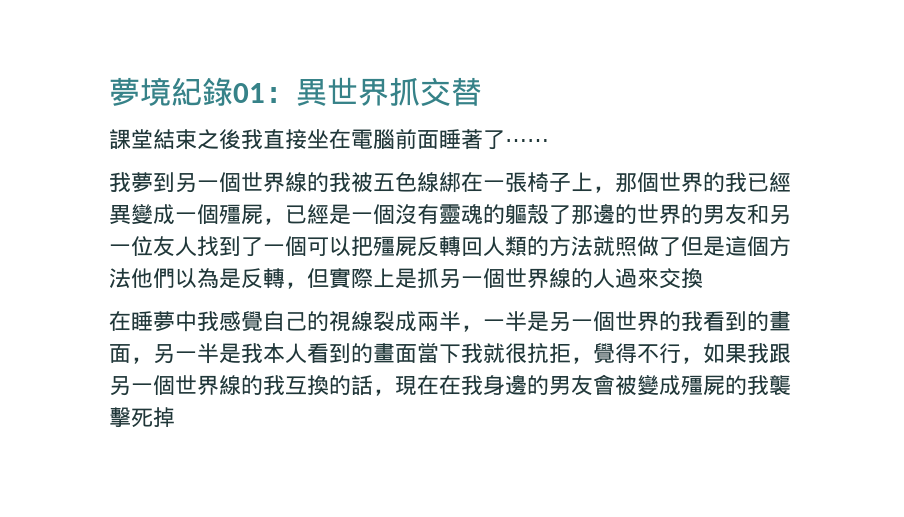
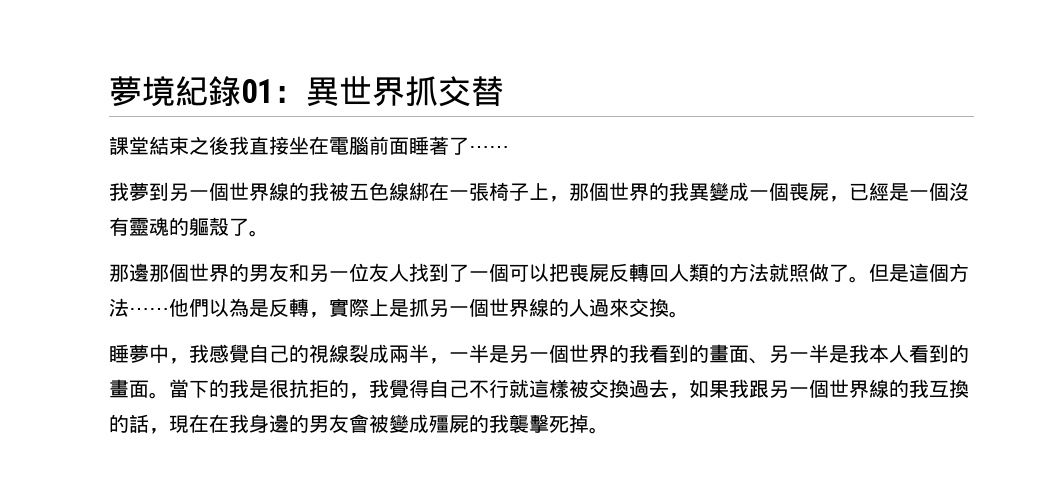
[747,172,791,192] 已經 -> (689, 191) none
[219,204,241,224] 殭 -> [789,182,809,201] 喪
[571,203,637,224] 那邊的 -> [249,230,269,237] [109,263,189,282] 。 // 那邊那個
[373,236,395,256] 殭 -> [569,263,589,282] 喪
(681, 247) none -> [849,276,869,283] 。
(131, 278) none -> [129,308,169,315] ⋯⋯
[307,268,329,288] 但 -> (329, 315) none
[109,311,197,332] // 在睡夢中 -> [669,311,689,318] [109,344,189,364] 。 // 睡夢中，
[131,357,153,364] ， -> [749,358,769,364] 、
[417,342,681,364] 當下我就很抗拒，覺得不行 -> [149,379,669,399] 。當下的我是很抗拒的，我覺得自己不行就這樣被交換過去
(175, 417) none -> [589,427,609,434] 。

